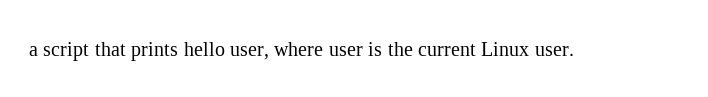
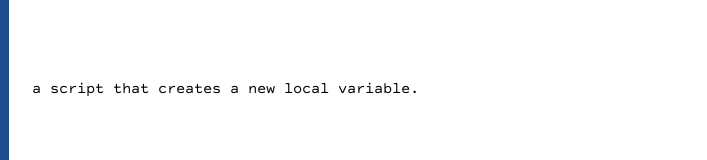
[131,42,574,61] prints hello user, where user is the current Linux user. -> [158,82,419,94] creates a new local variable.

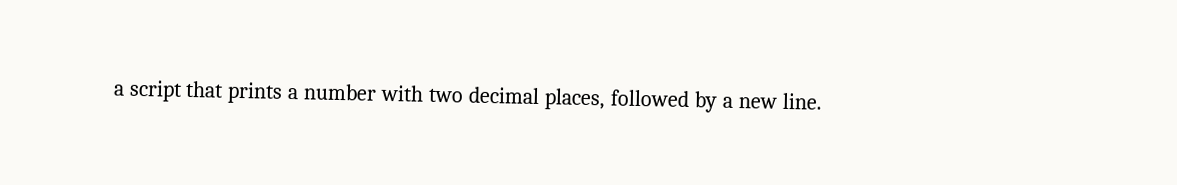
[158,82,419,94] creates a new local variable. -> [227,81,823,113] prints a number with two decimal places, followed by a new line.

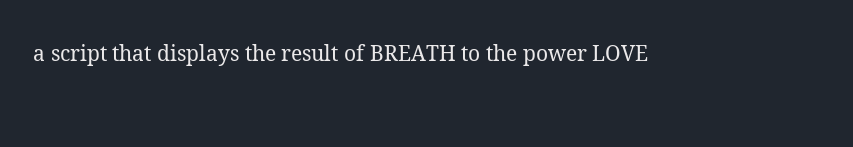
[227,81,823,113] prints a number with two decimal places, followed by a new line. -> [157,44,649,66] displays the result of BREATH to the power LOVE

